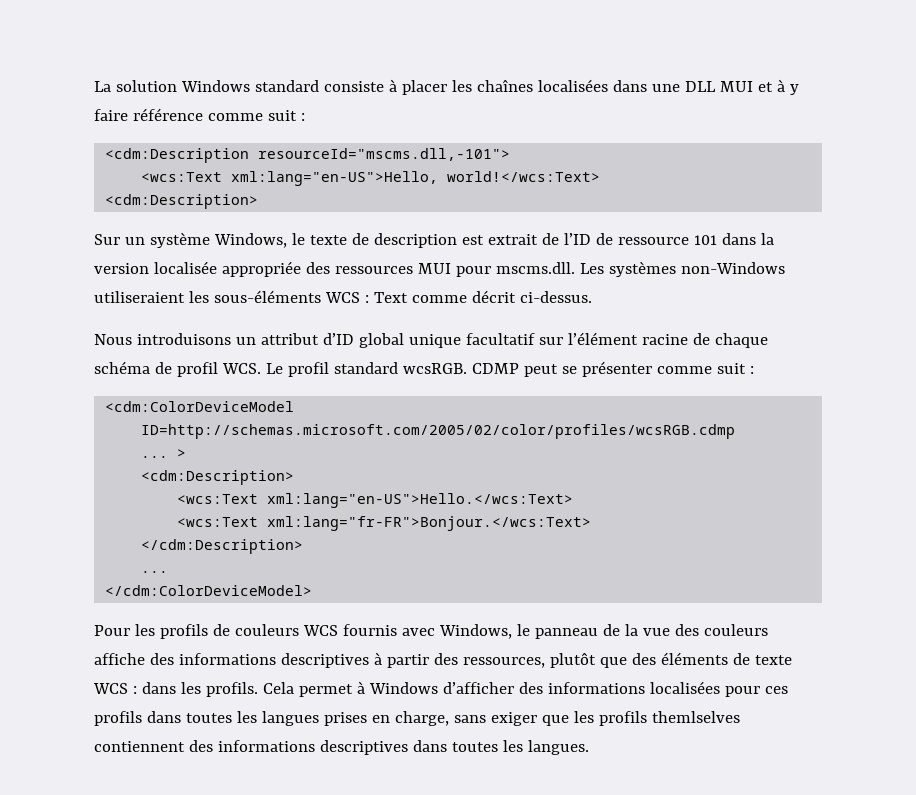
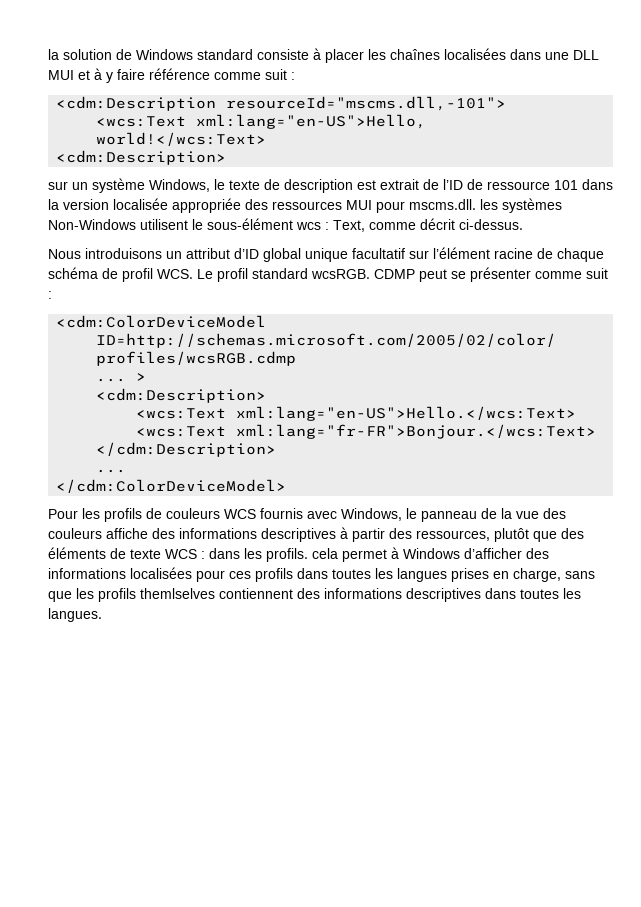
[94,80,177,92] La solution -> [48,49,132,60] la solution de
[94,234,120,245] Sur -> [48,181,68,190] sur
[579,261,785,277] [94,290,408,303] Les systèmes non-Windows utiliseraient les sous-éléments WCS : Text -> [480,198,562,213] [48,218,365,232] les systèmes Non-Windows utilisent le sous-élément wcs : Text,
[262,682,294,694] Cela -> [312,548,338,559] cela
[490,712,537,726] exiger -> (595, 575) none

